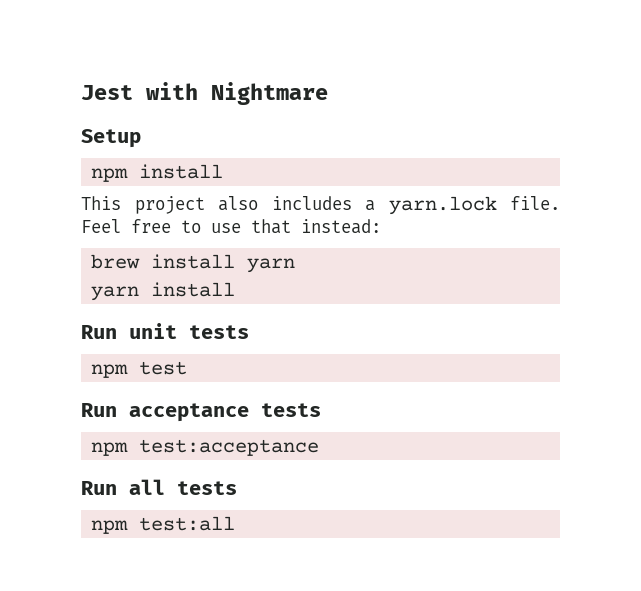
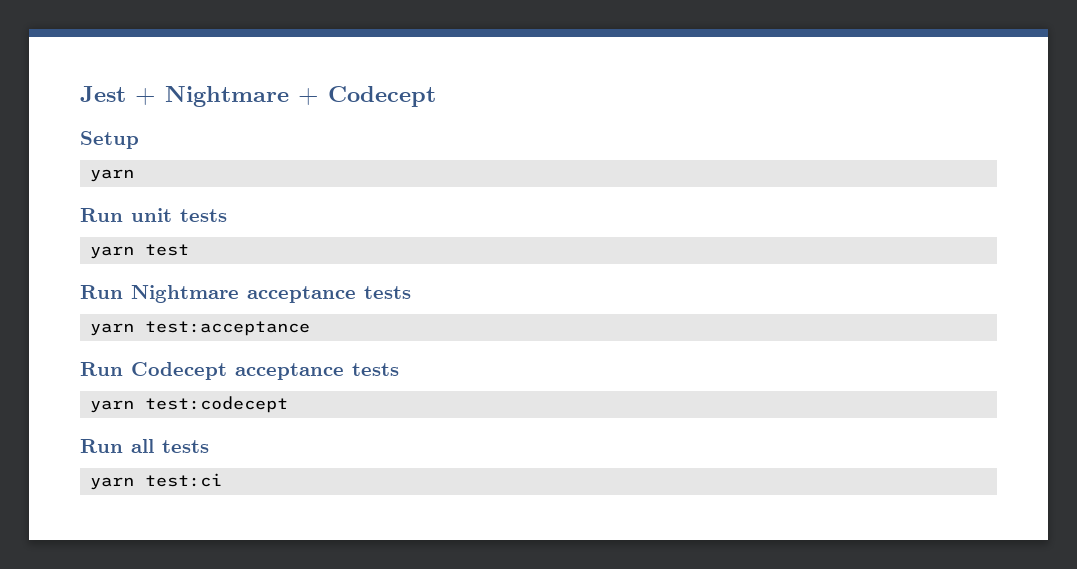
[146,82,328,105] with Nightmare -> [135,86,436,107] + Nightmare + Codecept
[91,164,224,182] [81,196,560,215] [81,219,381,234] [91,254,296,273] [91,282,236,301] npm install // This project also includes a yarn.lock file. Feel free to use that instead: // brew install yarn // yarn install -> [89,169,134,182] yarn
[91,364,129,378] npm -> [89,246,134,259] yarn
[129,403,321,422] [91,442,129,456] acceptance tests // npm -> [131,285,411,303] [89,323,134,336] Nightmare acceptance tests // yarn
(320, 447) none -> [80,362,399,380] [89,396,288,413] // Run Codecept acceptance tests // yarn test:codecept
[91,516,236,534] npm test:all -> [89,473,222,490] yarn test:ci

